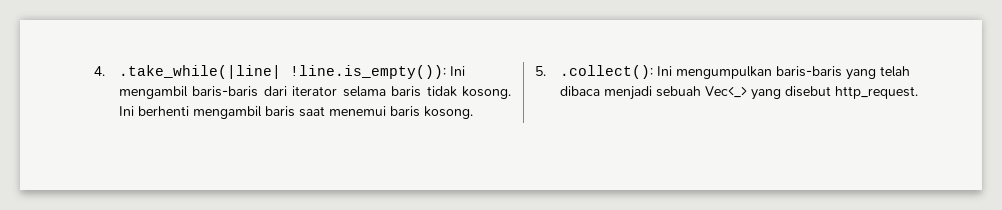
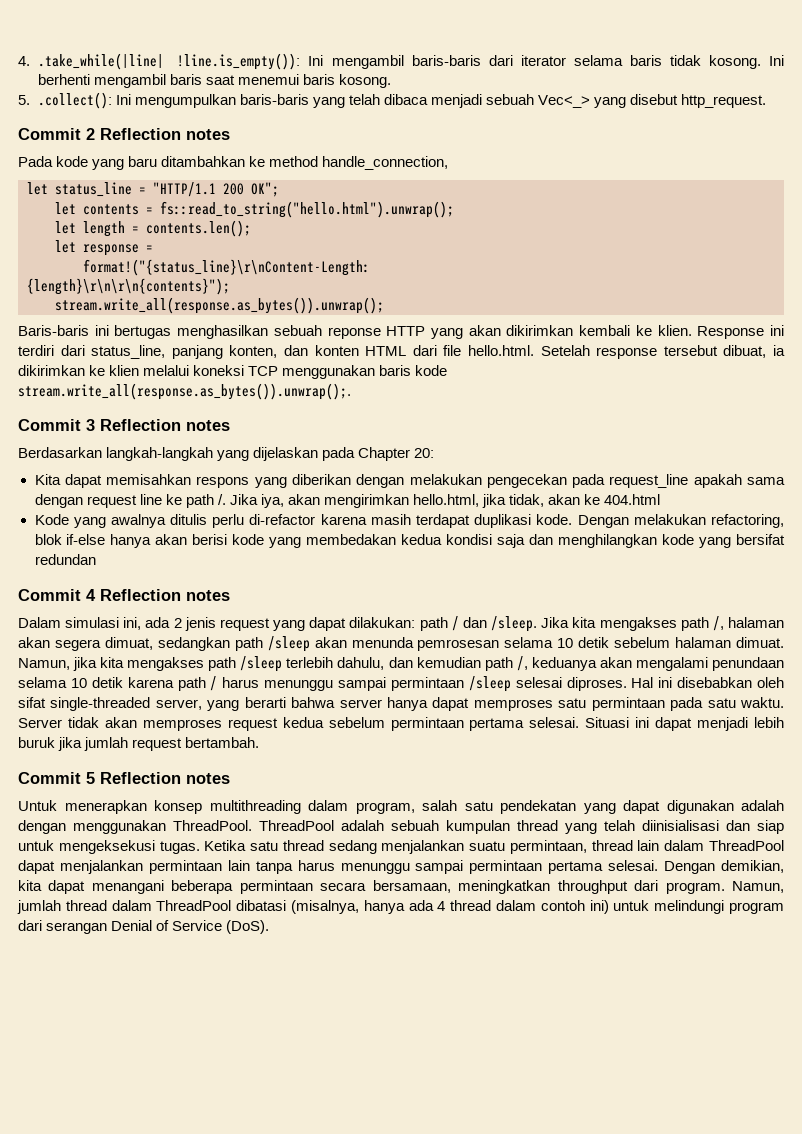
(918, 92) none -> [18,128,230,140] [18,156,449,170] [27,182,279,197] [55,201,454,218] [55,220,251,237] [55,240,153,256] [83,259,370,276] [27,278,230,295] [55,297,384,314] [18,325,784,339] [18,345,786,359] [18,365,448,379] [18,383,351,400] [18,419,230,431] [18,447,435,461] [34,474,785,488] [34,494,661,508] [34,514,785,528] [34,534,785,548] [34,554,96,565] [18,589,230,601] [18,616,784,632] [18,636,785,652] [18,656,785,672] [18,676,784,692] [18,697,785,711] [18,717,785,731] [18,737,260,751] [18,772,230,784] [18,800,784,814] [18,820,784,834] [18,840,784,854] [18,860,784,874] [18,880,785,894] [17,900,784,914] [18,920,270,934] // Commit 2 Reflection notes // Pada kode yang baru ditambahkan ke method handle_connection, // let status_line = "HTTP/1.1 200 OK"; // let contents = fs::read_to_string("hello.html").unwrap(); // let length = contents.len(); // let response = // format!("{status_line}\r\nContent-Length: // {length}\r\n\r\n{contents}"); // stream.write_all(response.as_bytes()).unwrap(); // Baris-baris ini bertugas menghasilkan sebuah reponse HTTP yang akan dikirimkan kembali ke klien. Response ini terdiri dari status_line, panjang konten, dan konten HTML dari file hello.html. Setelah response tersebut dibuat, ia dikirimkan ke klien melalui koneksi TCP menggunakan baris kode stream.write_all(response.as_bytes()).unwrap();. // Commit 3 Reflection notes // Berdasarkan langkah-langkah yang dijelaskan pada Chapter 20: // Kita dapat memisahkan respons yang diberikan dengan melakukan pengecekan pada request_line apakah sama dengan request line ke path /. Jika iya, akan mengirimkan hello.html, jika tidak, akan ke 404.html // Kode yang awalnya ditulis perlu di-refactor karena masih terdapat duplikasi kode. Dengan melakukan refactoring, blok if-else hanya akan berisi kode yang membedakan kedua kondisi saja dan menghilangkan kode yang bersifat redundan // Commit 4 Reflection notes // Dalam simulasi ini, ada 2 jenis request yang dapat dilakukan: path / dan /sleep. Jika kita mengakses path /, halaman akan segera dimuat, sedangkan path /sleep akan menunda pemrosesan selama 10 detik sebelum halaman dimuat. Namun, jika kita mengakses path /sleep terlebih dahulu, dan kemudian path /, keduanya akan mengalami penundaan selama 10 detik karena path / harus menunggu sampai permintaan /sleep selesai diproses. Hal ini disebabkan oleh sifat single-threaded server, yang berarti bahwa server hanya dapat memproses satu permintaan pada satu waktu. Server tidak akan memproses request kedua sebelum permintaan pertama selesai. Situasi ini dapat menjadi lebih buruk jika jumlah request bertambah. // Commit 5 Reflection notes // Untuk menerapkan konsep multithreading dalam program, salah satu pendekatan yang dapat digunakan adalah dengan menggunakan ThreadPool. ThreadPool adalah sebuah kumpulan thread yang telah diinisialisasi dan siap untuk mengeksekusi tugas. Ketika satu thread sedang menjalankan suatu permintaan, thread lain dalam ThreadPool dapat menjalankan permintaan lain tanpa harus menunggu sampai permintaan pertama selesai. Dengan demikian, kita dapat menangani beberapa permintaan secara bersamaan, meningkatkan throughput dari program. Namun, jumlah thread dalam ThreadPool dibatasi (misalnya, hanya ada 4 thread dalam contoh ini) untuk melindungi program dari serangan Denial of Service (DoS).

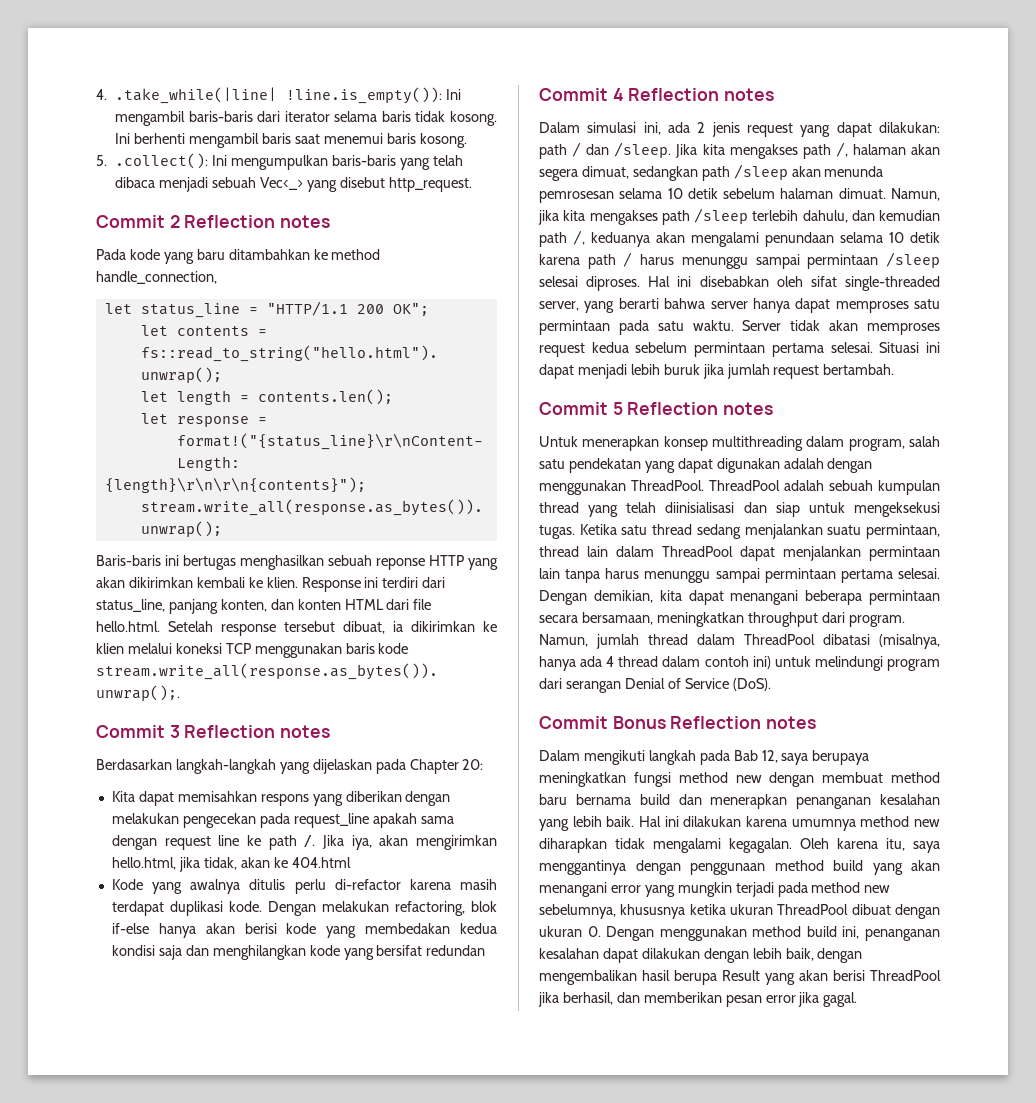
(270, 927) none -> [539,716,817,729] [539,750,870,765] [539,772,940,787] [539,794,940,809] [539,816,940,831] [539,838,940,853] [539,860,940,875] [539,882,891,897] [539,904,940,919] [539,926,940,941] [539,948,863,963] [539,970,941,985] [538,992,858,1007] // Commit Bonus Reflection notes // Dalam mengikuti langkah pada Bab 12, saya berupaya meningkatkan fungsi method new dengan membuat method baru bernama build dan menerapkan penanganan kesalahan yang lebih baik. Hal ini dilakukan karena umumnya method new diharapkan tidak mengalami kegagalan. Oleh karena itu, saya menggantinya dengan penggunaan method build yang akan menangani error yang mungkin terjadi pada method new sebelumnya, khususnya ketika ukuran ThreadPool dibuat dengan ukuran 0. Dengan menggunakan method build ini, penanganan kesalahan dapat dilakukan dengan lebih baik, dengan mengembalikan hasil berupa Result yang akan berisi ThreadPool jika berhasil, dan memberikan pesan error jika gagal.

